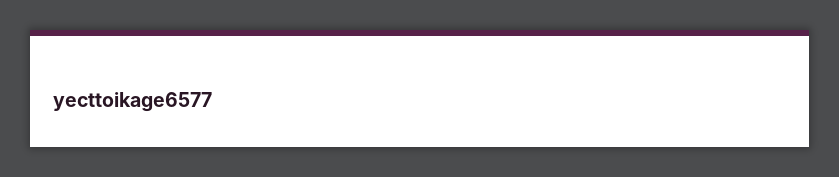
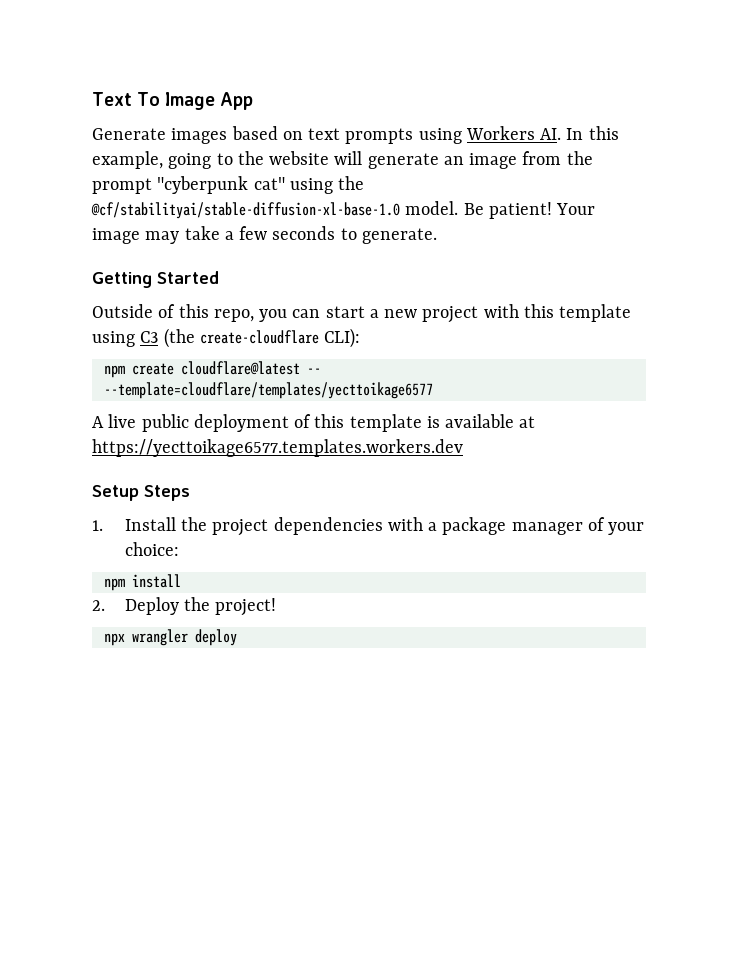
[53,92,212,112] yecttoikage6577 -> [92,92,254,110] [92,126,619,144] [92,151,593,169] [92,176,365,194] [91,201,596,219] [92,226,437,244] [92,271,219,288] [92,304,632,323] [92,328,361,348] [103,361,321,378] [103,382,433,399] [92,414,536,432] [92,439,463,457] [92,485,190,501] [92,517,645,536] [124,542,179,556] [103,574,181,591] [92,597,277,616] [103,629,237,646] Text To Image App // Generate images based on text prompts using Workers AI. In this example, going to the website will generate an image from the prompt "cyberpunk cat" using the @cf/stabilityai/stable-diffusion-xl-base-1.0 model. Be patient! Your image may take a few seconds to generate. // Getting Started // Outside of this repo, you can start a new project with this template using C3 (the create-cloudflare CLI): // npm create cloudflare@latest -- --template=cloudflare/templates/yecttoikage6577 // A live public deployment of this template is available at https://yecttoikage6577.templates.workers.dev // Setup Steps // 1. Install the project dependencies with a package manager of your choice: // npm install // 2. Deploy the project! // npx wrangler deploy

